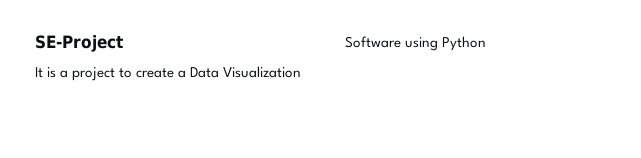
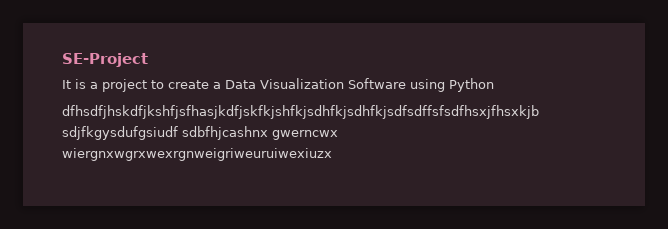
(487, 43) none -> [62,105,539,119] [62,126,338,140] [62,148,332,161] // dfhsdfjhskdfjkshfjsfhasjkdfjskfkjshfkjsdhfkjsdhfkjsdfsdffsfsdfhsxjfhsxkjb sdjfkgysdufgsiudf sdbfhjcashnx gwerncwx wiergnxwgrxwexrgnweigriweuruiwexiuzx

